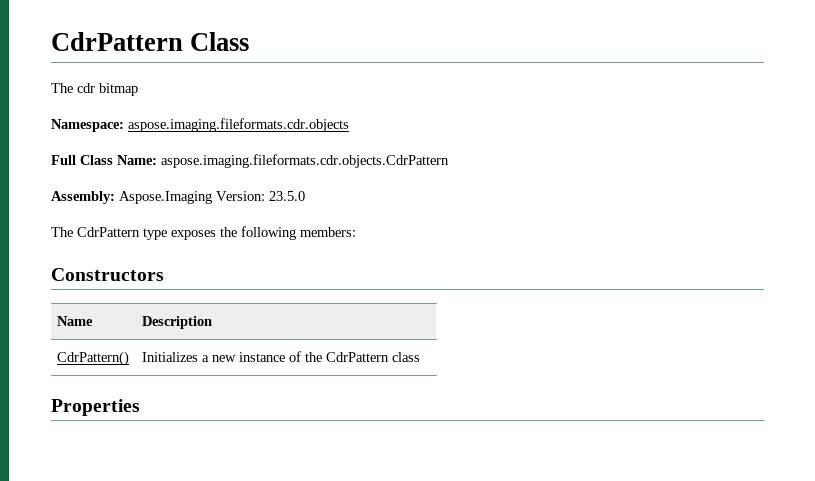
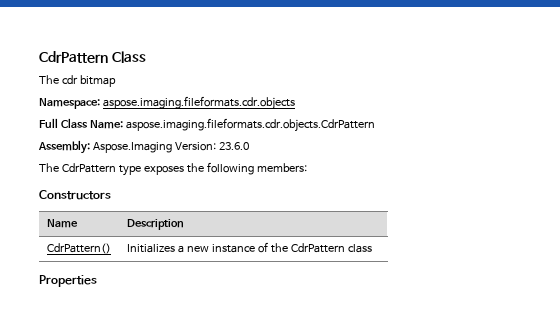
[269,191,305,201] 23.5.0 -> [218,142,249,150] 23.6.0

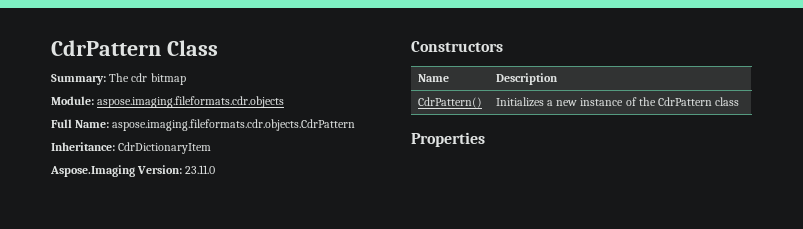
(146, 57) none -> [51,74,106,85] Summary:
[39,98,100,109] Namespace: -> [51,96,94,105] Module:
[60,118,88,128] Class -> (72, 123) none
[38,140,249,154] [39,162,307,176] Assembly: Aspose.Imaging Version: 23.6.0 // The CdrPattern type exposes the following members: -> [51,142,212,154] [50,165,216,177] Inheritance: CdrDictionaryItem // Aspose.Imaging Version: 23.11.0

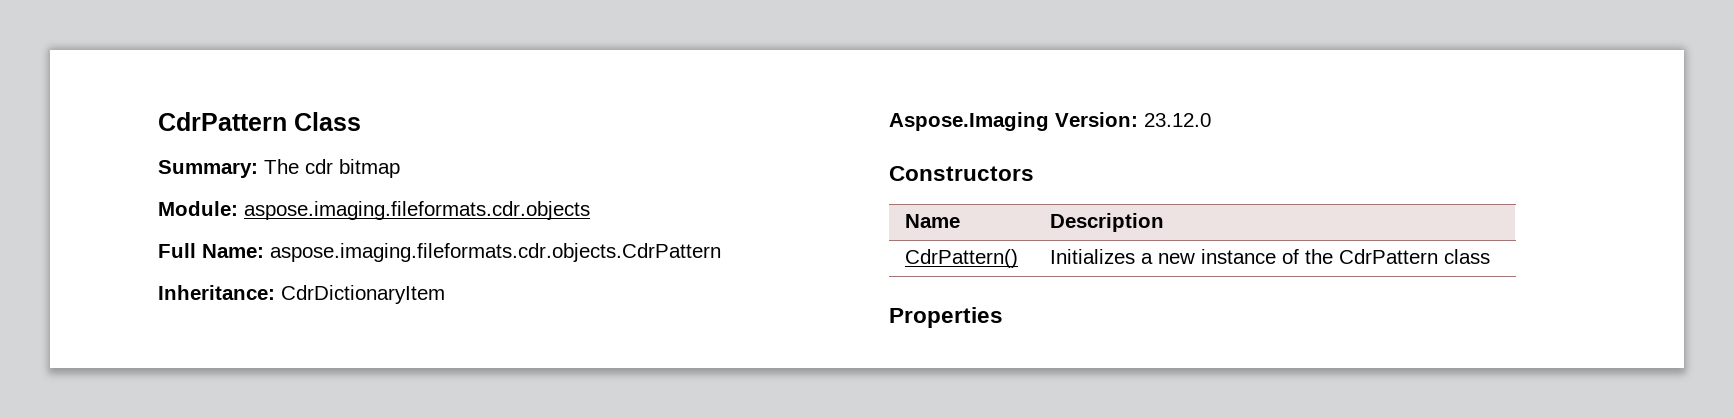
[185,165,216,174] 23.11.0 -> [1144,113,1211,127] 23.12.0

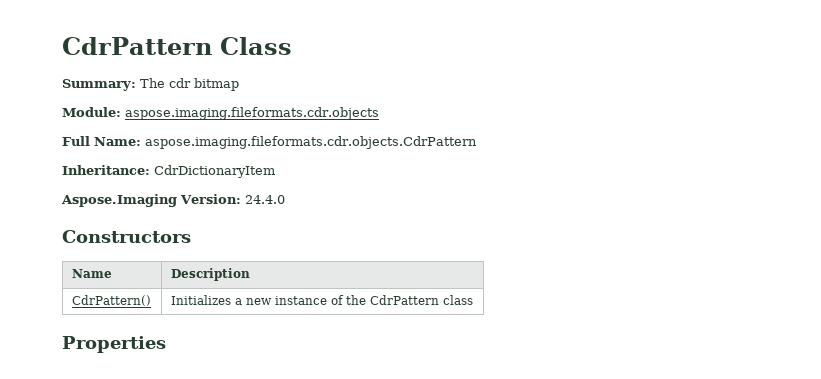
[1144,113,1211,127] 23.12.0 -> [244,195,285,204] 24.4.0

